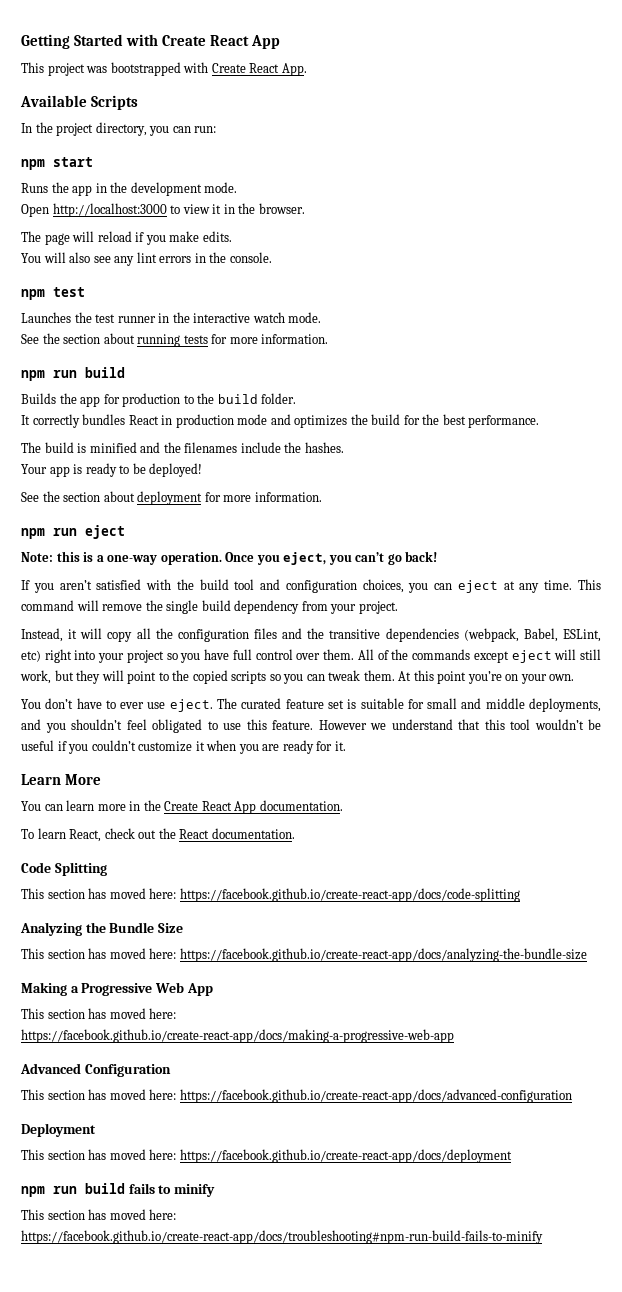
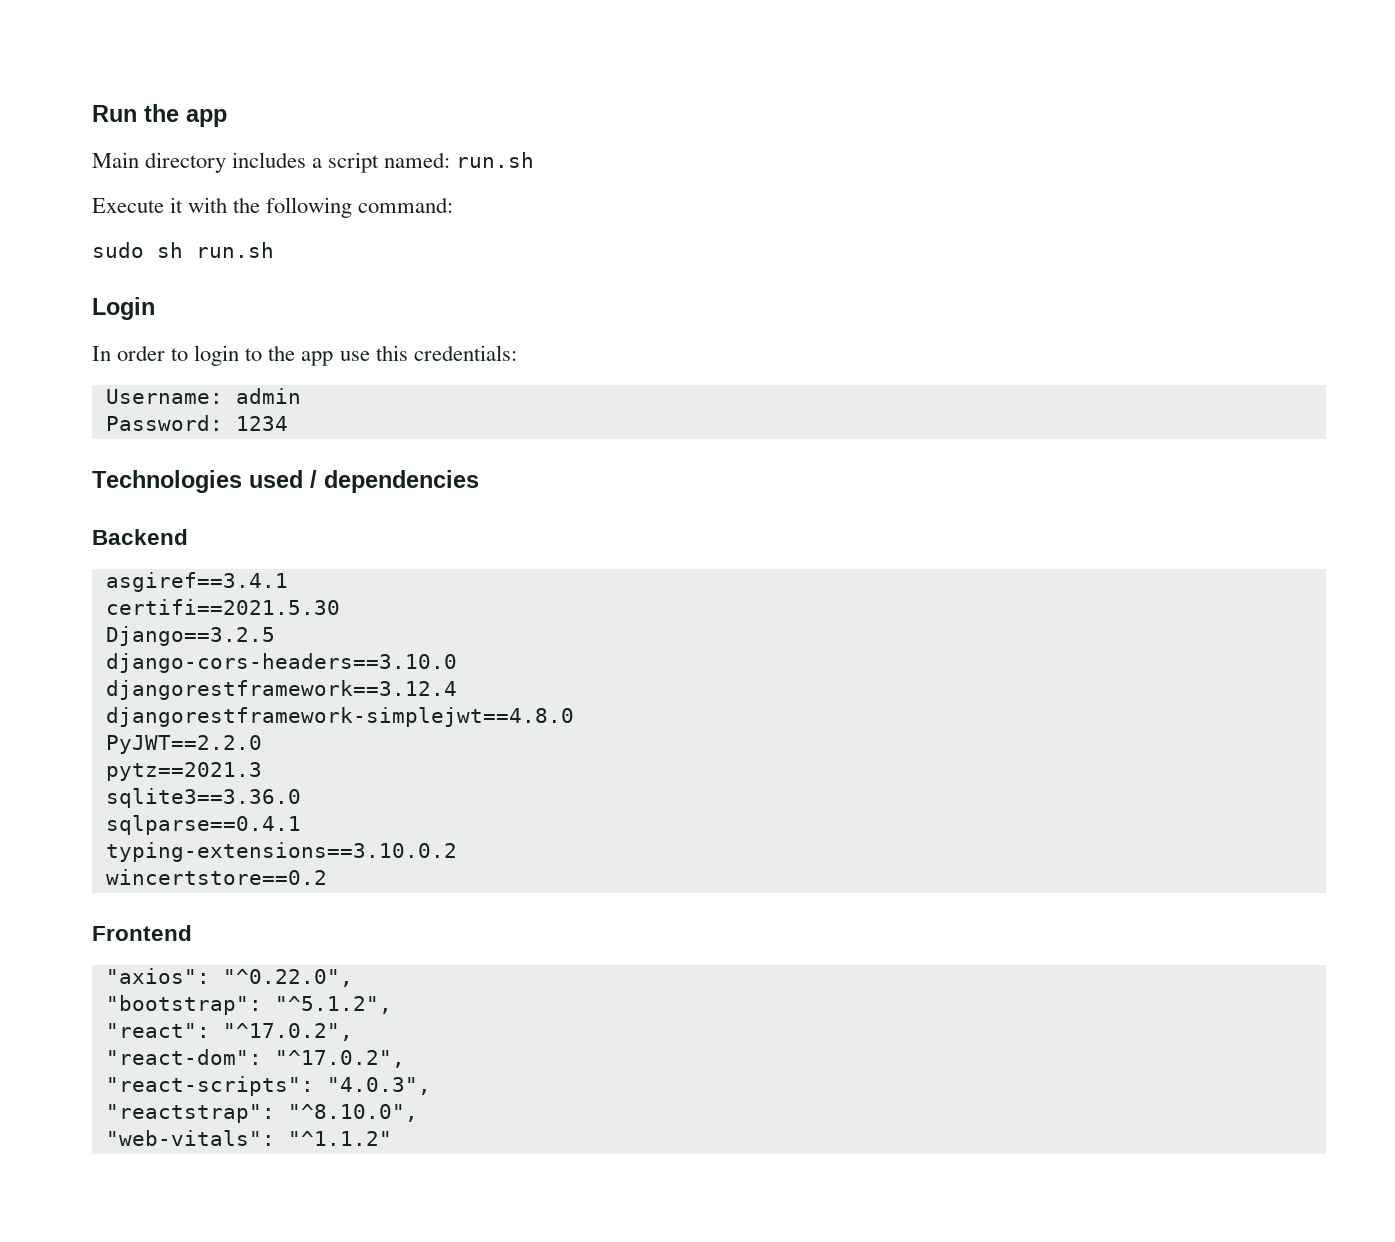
[21,34,281,49] [21,62,307,76] [20,95,138,110] [21,122,217,136] [21,157,93,170] [21,182,238,196] [21,203,305,217] [21,231,232,245] [21,252,272,266] [21,287,85,300] [21,312,322,323] [21,333,329,347] [21,367,125,381] [21,393,297,407] [21,414,540,428] [21,442,344,453] [21,463,203,477] [21,491,322,505] [21,525,125,539] [21,551,438,565] [21,579,601,593] [21,600,398,614] [21,628,601,642] [21,649,601,663] [20,670,575,684] [21,698,602,712] [21,719,601,733] [21,740,346,754] [21,774,101,785] [21,800,343,814] [21,828,295,842] [21,862,107,876] [21,888,520,902] [20,922,183,936] [21,948,587,962] [21,982,213,996] [21,1008,177,1019] [21,1029,454,1043] [20,1063,171,1077] [21,1089,572,1103] [21,1123,96,1137] [21,1149,512,1163] [21,1183,215,1197] [21,1209,177,1220] [21,1230,543,1244] Getting Started with Create React App // This project was bootstrapped with Create React App. // Available Scripts // In the project directory, you can run: // npm start // Runs the app in the development mode. // Open http://localhost:3000 to view it in the browser. // The page will reload if you make edits. // You will also see any lint errors in the console. // npm test // Launches the test runner in the interactive watch mode. // See the section about running tests for more information. // npm run build // Builds the app for production to the build folder. // It correctly bundles React in production mode and optimizes the build for the best performance. // The build is minified and the filenames include the hashes. // Your app is ready to be deployed! // See the section about deployment for more information. // npm run eject // Note: this is a one-way operation. Once you eject, you can’t go back! // If you aren’t satisfied with the build tool and configuration choices, you can eject at any time. This command will remove the single build dependency from your project. // Instead, it will copy all the configuration files and the transitive dependencies (webpack, Babel, ESLint, etc) right into your project so you have full control over them. All of the commands except eject will still work, but they will point to the copied scripts so you can tweak them. At this point you’re on your own. // You don’t have to ever use eject. The curated feature set is suitable for small and middle deployments, and you shouldn’t feel obligated to use this feature. However we understand that this tool wouldn’t be useful if you couldn’t customize it when you are ready for it. // Learn More // You can learn more in the Create React App documentation. // To learn React, check out the React documentation. // Code Splitting // This section has moved here: https://facebook.github.io/create-react-app/docs/code-splitting // Analyzing the Bundle Size // This section has moved here: https://facebook.github.io/create-react-app/docs/analyzing-the-bundle-size // Making a Progressive Web App // This section has moved here: https://facebook.github.io/create-react-app/docs/making-a-progressive-web-app // Advanced Configuration // This section has moved here: https://facebook.github.io/create-react-app/docs/advanced-configuration // Deployment // This section has moved here: https://facebook.github.io/create-react-app/docs/deployment // npm run build fails to minify // This section has moved here: https://facebook.github.io/create-react-app/docs/troubleshooting#npm-run-build-fails-to-minify -> [92,104,227,127] [92,152,535,173] [92,197,454,218] [92,242,274,258] [92,297,155,320] [92,345,517,366] [105,388,301,404] [105,415,288,431] [92,470,479,493] [92,529,188,545] [105,572,288,592] [105,599,340,615] [105,626,275,646] [105,653,457,673] [105,680,457,700] [105,707,574,727] [105,735,262,754] [105,762,262,781] [105,788,301,808] [105,815,301,835] [105,842,457,862] [105,869,327,885] [92,925,192,941] [105,968,353,987] [105,995,392,1015] [105,1023,353,1041] [105,1049,405,1068] [105,1076,431,1096] [105,1104,418,1123] [105,1130,392,1146] Run the app // Main directory includes a script named: run.sh // Execute it with the following command: // sudo sh run.sh // Login // In order to login to the app use this credentials: // Username: admin // Password: 1234 // Technologies used / dependencies // Backend // asgiref==3.4.1 // certifi==2021.5.30 // Django==3.2.5 // django-cors-headers==3.10.0 // djangorestframework==3.12.4 // djangorestframework-simplejwt==4.8.0 // PyJWT==2.2.0 // pytz==2021.3 // sqlite3==3.36.0 // sqlparse==0.4.1 // typing-extensions==3.10.0.2 // wincertstore==0.2 // Frontend // "axios": "^0.22.0", // "bootstrap": "^5.1.2", // "react": "^17.0.2", // "react-dom": "^17.0.2", // "react-scripts": "4.0.3", // "reactstrap": "^8.10.0", // "web-vitals": "^1.1.2"

